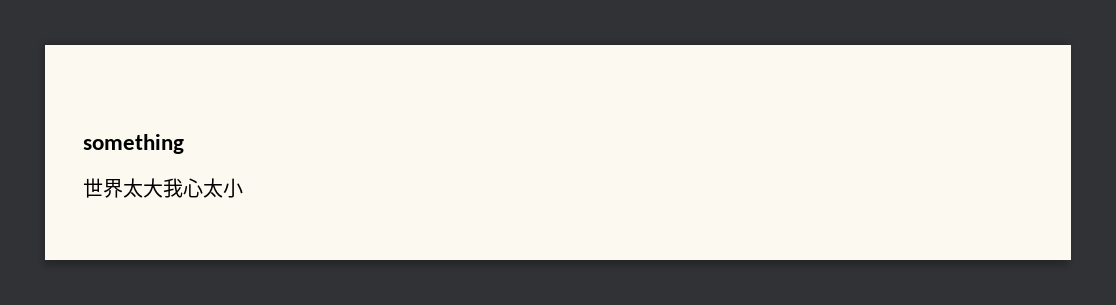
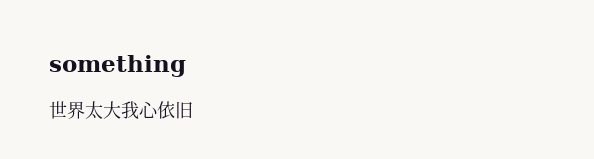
[203,178,243,198] 太小 -> [157,101,193,119] 依旧

